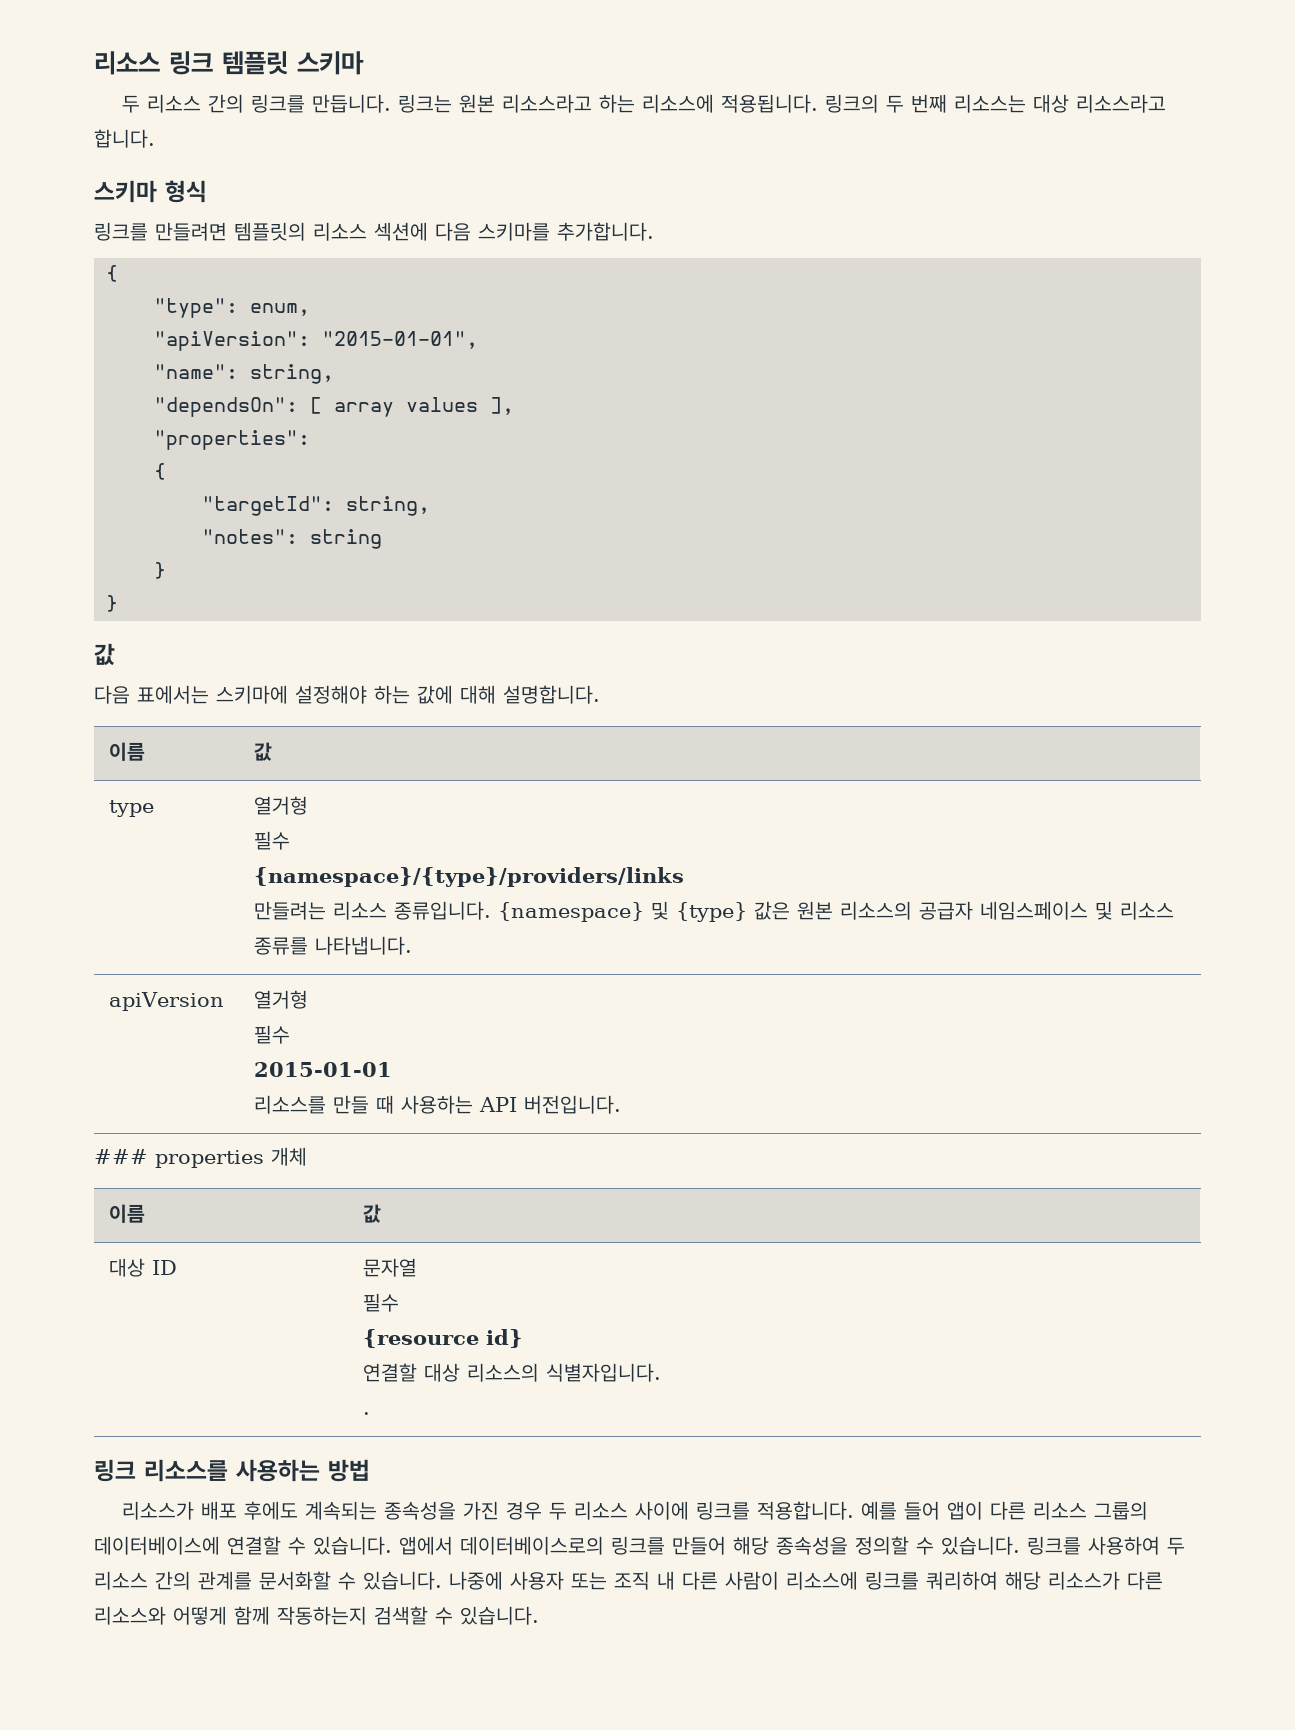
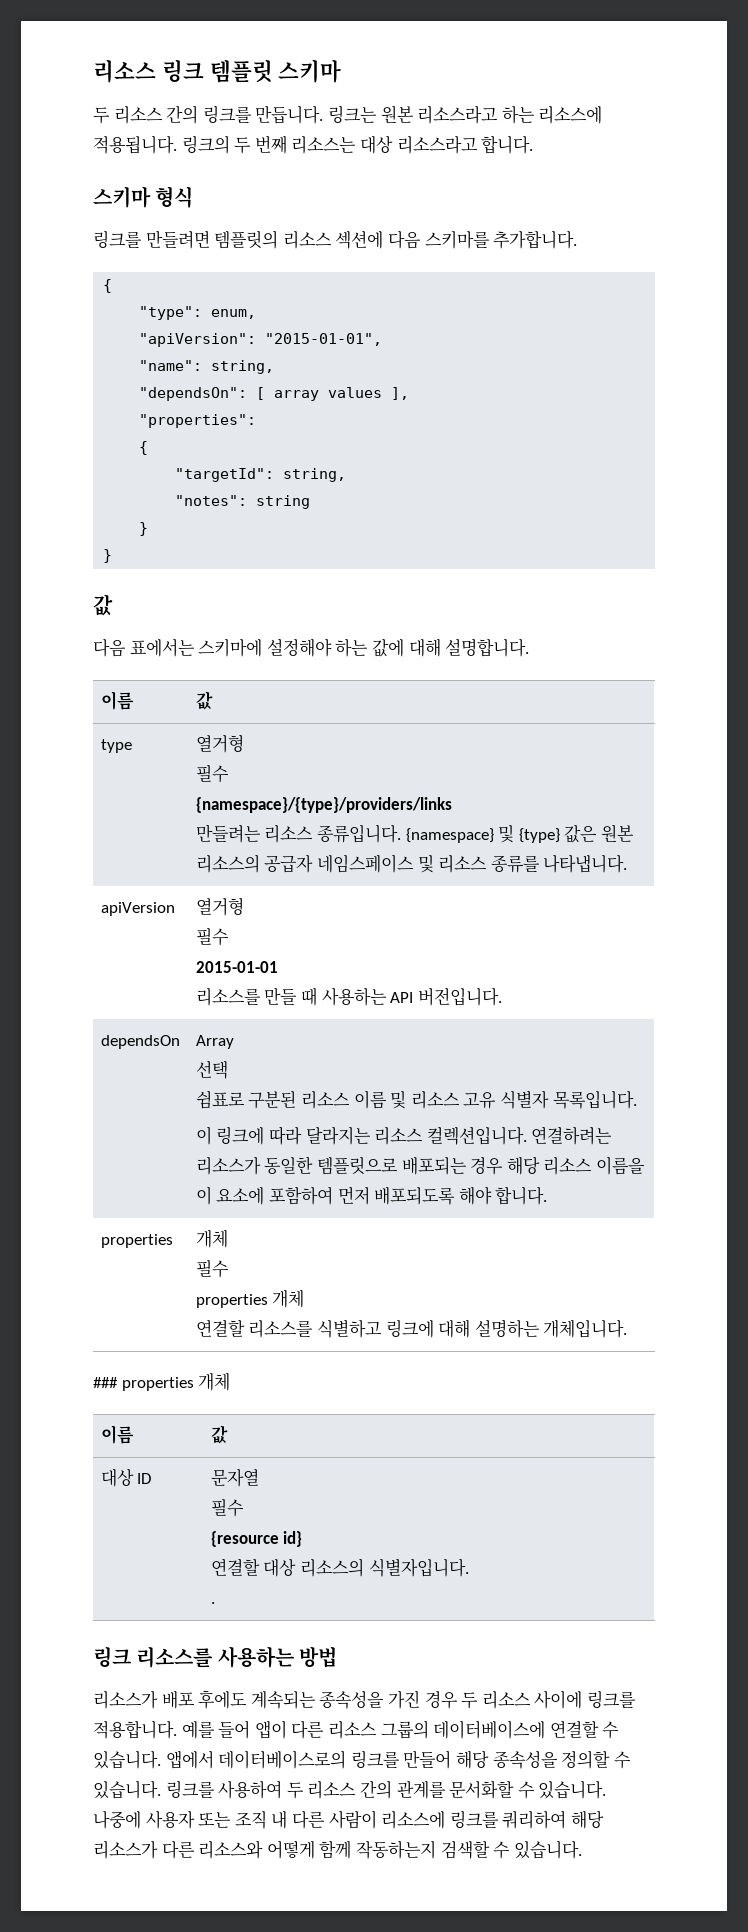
(621, 1104) none -> [100,1035,180,1049] [195,1035,234,1049] [195,1060,228,1079] [195,1090,637,1109] [195,1126,613,1145] [195,1156,645,1175] [195,1186,548,1205] [100,1234,173,1248] [195,1229,228,1248] [195,1260,229,1278] [195,1289,305,1308] [195,1319,628,1338] // dependsOn | Array // 선택 // 쉼표로 구분된 리소스 이름 및 리소스 고유 식별자 목록입니다. // 이 링크에 따라 달라지는 리소스 컬렉션입니다. 연결하려는 리소스가 동일한 템플릿으로 배포되는 경우 해당 리소스 이름을 이 요소에 포함하여 먼저 배포되도록 해야 합니다. // properties | 개체 // 필수 // properties 개체 // 연결할 리소스를 식별하고 링크에 대해 설명하는 개체입니다.

